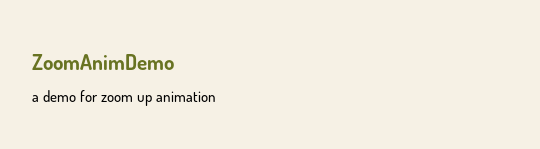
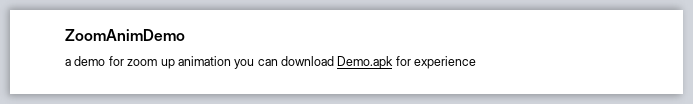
(217, 96) none -> [234,56,477,69] you can download Demo.apk for experience

